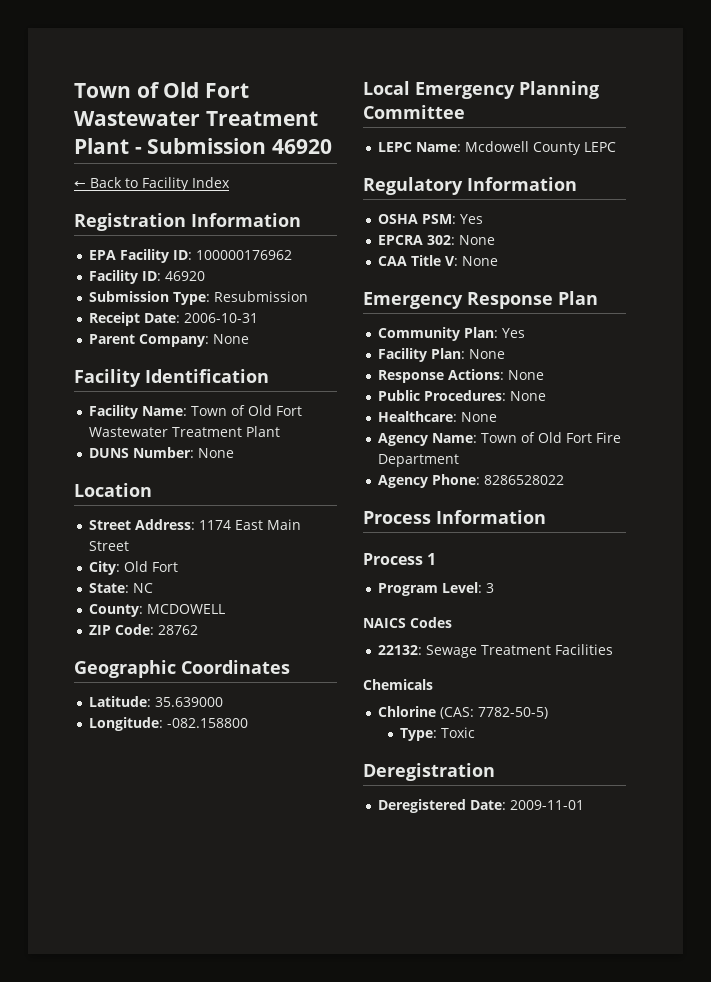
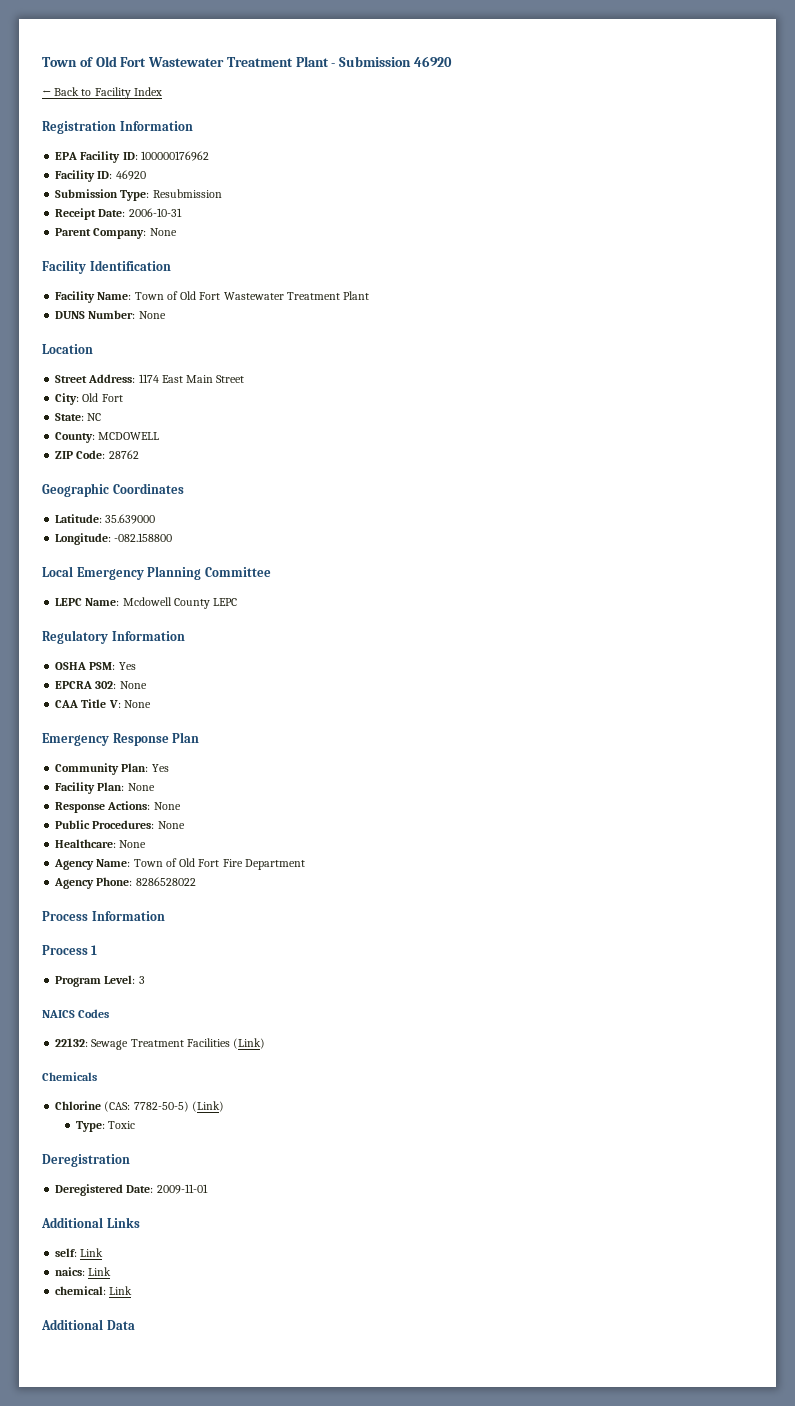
(613, 649) none -> [233,1038,266,1049] (Link)
(548, 713) none -> [191,1101,224,1112] (Link)
(584, 805) none -> [41,1217,140,1228] [55,1248,104,1257] [55,1267,112,1276] [55,1286,133,1295] [41,1319,135,1330] // Additional Links // self: Link // naics: Link // chemical: Link // Additional Data

